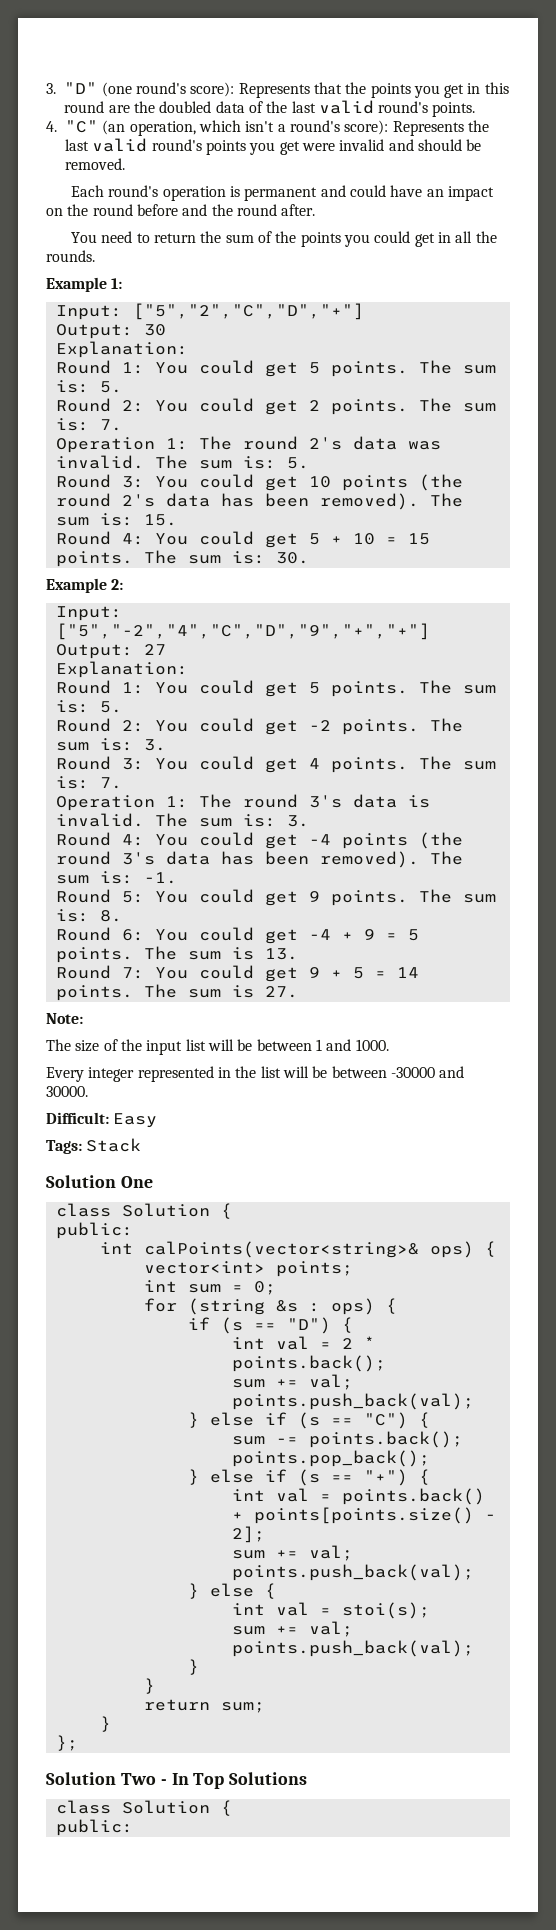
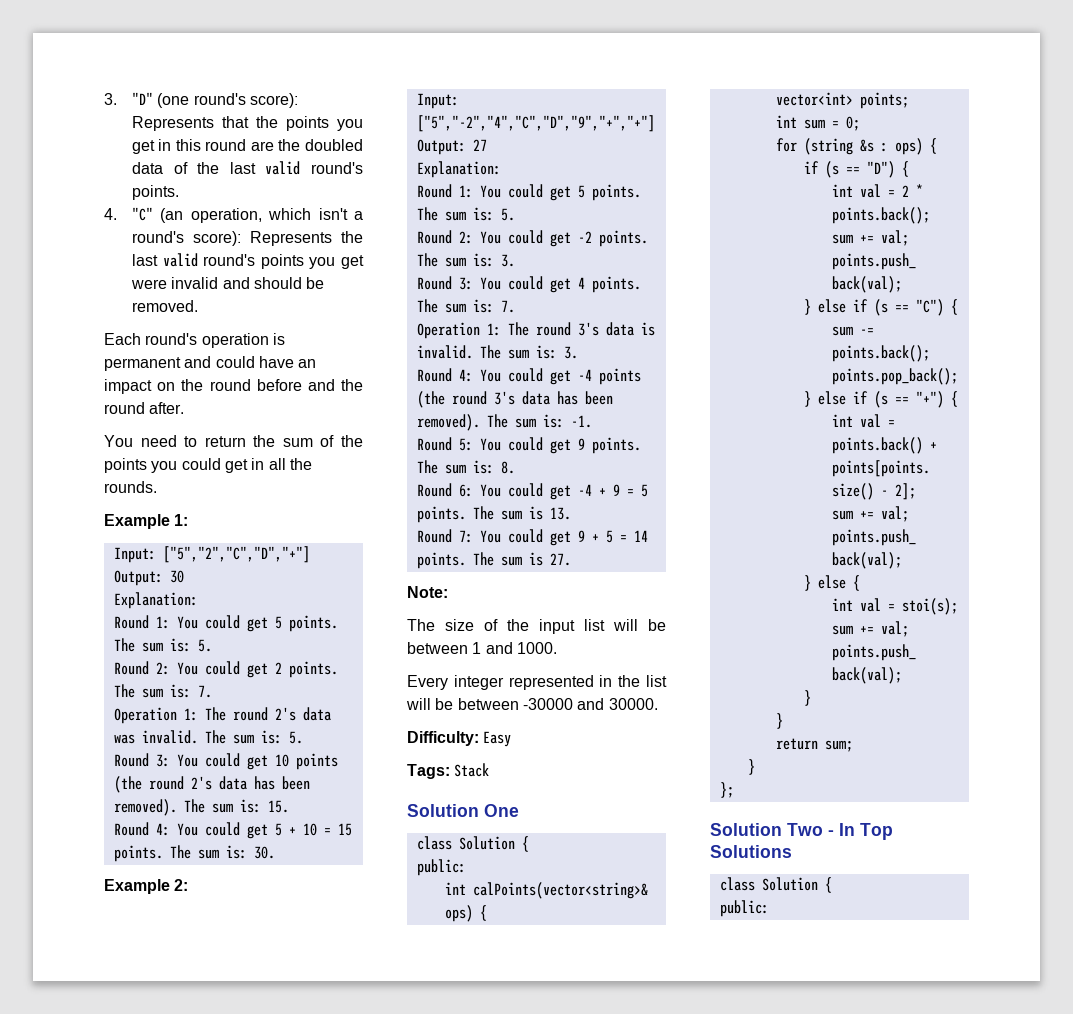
[46,1112,109,1124] Difficult: -> [407,731,479,746] Difficulty:

